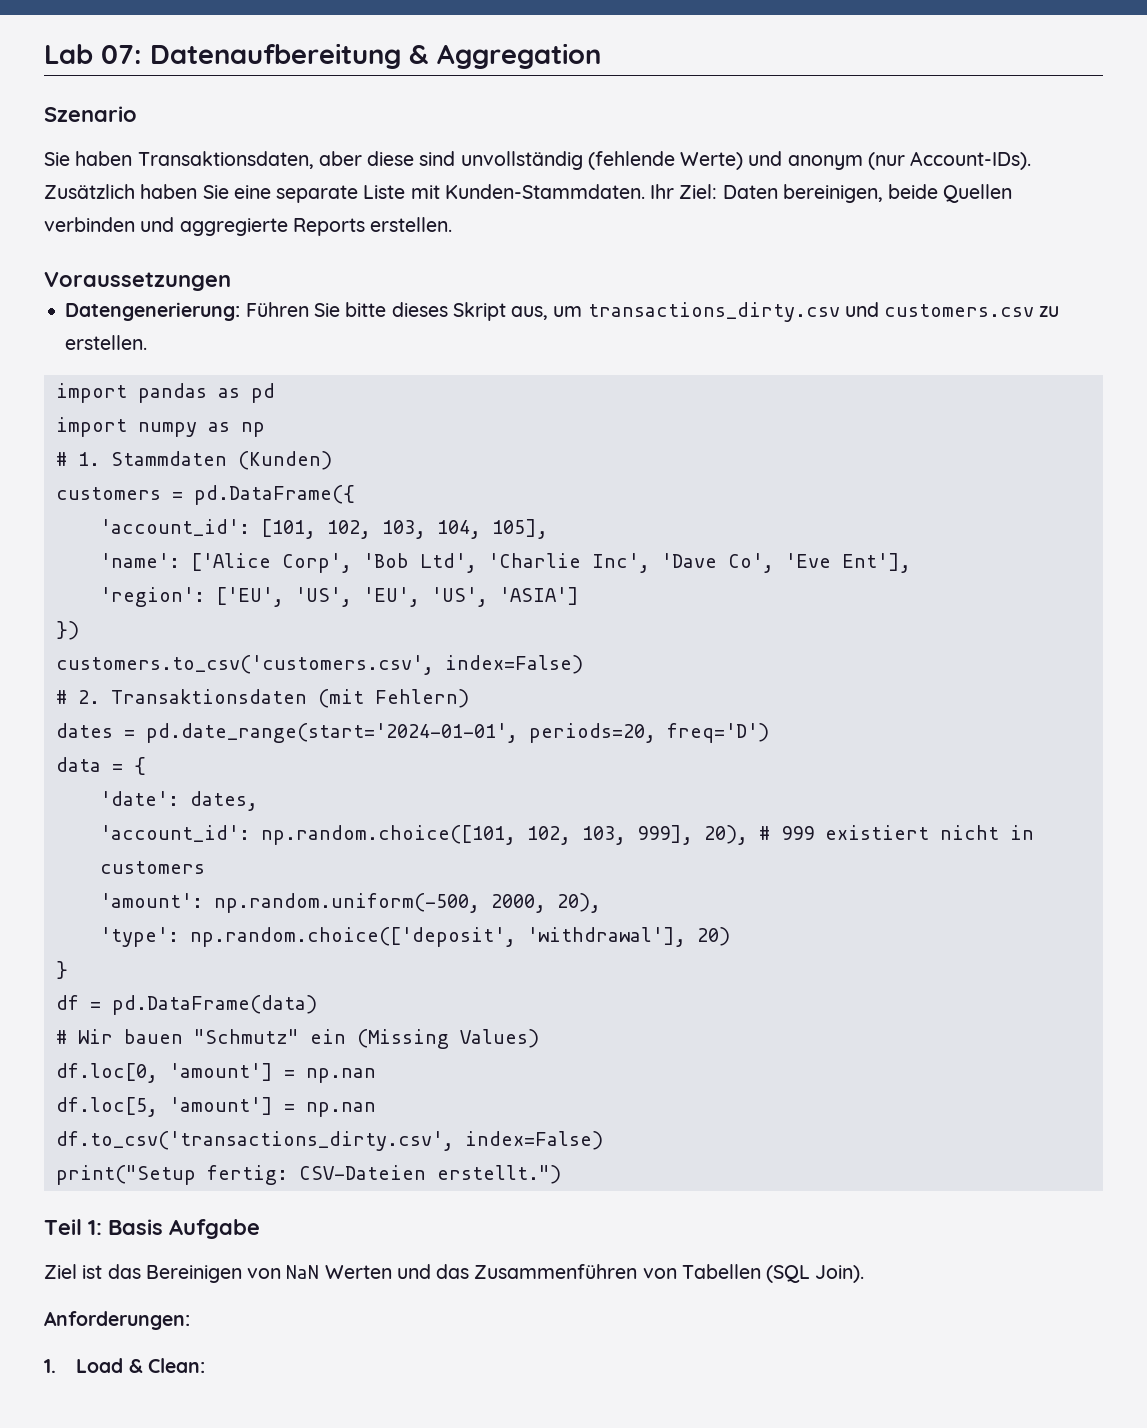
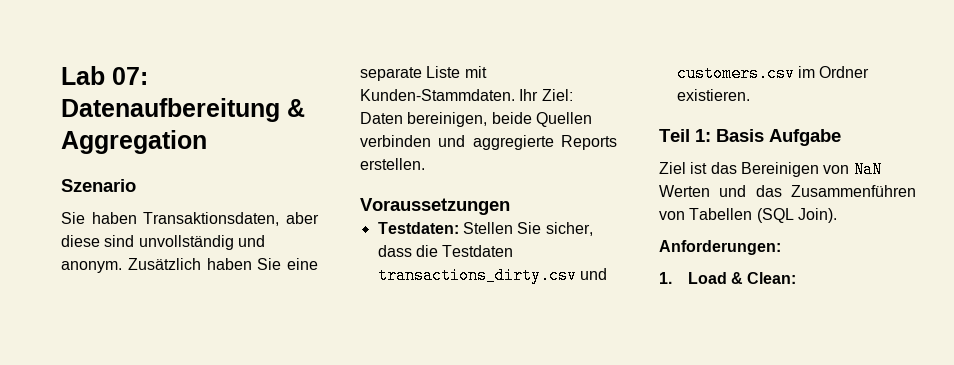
[587,151,1032,170] (fehlende Werte) und anonym (nur Account-IDs). -> [237,235,265,247] [61,261,122,273] und anonym.
[65,302,1060,322] [65,335,148,350] [55,383,275,403] [55,417,265,437] [55,451,332,470] [55,485,355,505] [99,519,548,539] [99,553,911,573] [99,587,579,607] [55,621,79,640] [55,655,583,675] [55,689,469,708] [55,723,769,743] [55,757,146,775] [99,791,258,811] [99,825,1034,845] [99,861,205,874] [99,893,601,913] [99,927,730,947] [55,961,68,979] [55,995,317,1015] [55,1029,539,1049] [55,1063,376,1083] [55,1097,376,1117] [55,1131,603,1151] [55,1165,561,1185] Datengenerierung: Führen Sie bitte dieses Skript aus, um transactions_dirty.csv und customers.csv zu erstellen. // import pandas as pd // import numpy as np // # 1. Stammdaten (Kunden) // customers = pd.DataFrame({ // 'account_id': [101, 102, 103, 104, 105], // 'name': ['Alice Corp', 'Bob Ltd', 'Charlie Inc', 'Dave Co', 'Eve Ent'], // 'region': ['EU', 'US', 'EU', 'US', 'ASIA'] // }) // customers.to_csv('customers.csv', index=False) // # 2. Transaktionsdaten (mit Fehlern) // dates = pd.date_range(start='2024-01-01', periods=20, freq='D') // data = { // 'date': dates, // 'account_id': np.random.choice([101, 102, 103, 999], 20), # 999 existiert nicht in customers // 'amount': np.random.uniform(-500, 2000, 20), // 'type': np.random.choice(['deposit', 'withdrawal'], 20) // } // df = pd.DataFrame(data) // # Wir bauen "Schmutz" ein (Missing Values) // df.loc[0, 'amount'] = np.nan // df.loc[5, 'amount'] = np.nan // df.to_csv('transactions_dirty.csv', index=False) // print("Setup fertig: CSV-Dateien erstellt.") -> [377,222,593,236] [377,245,514,257] [377,267,607,284] [676,65,870,82] [676,89,750,101] Testdaten: Stellen Sie sicher, dass die Testdaten transactions_dirty.csv und customers.csv im Ordner existieren.

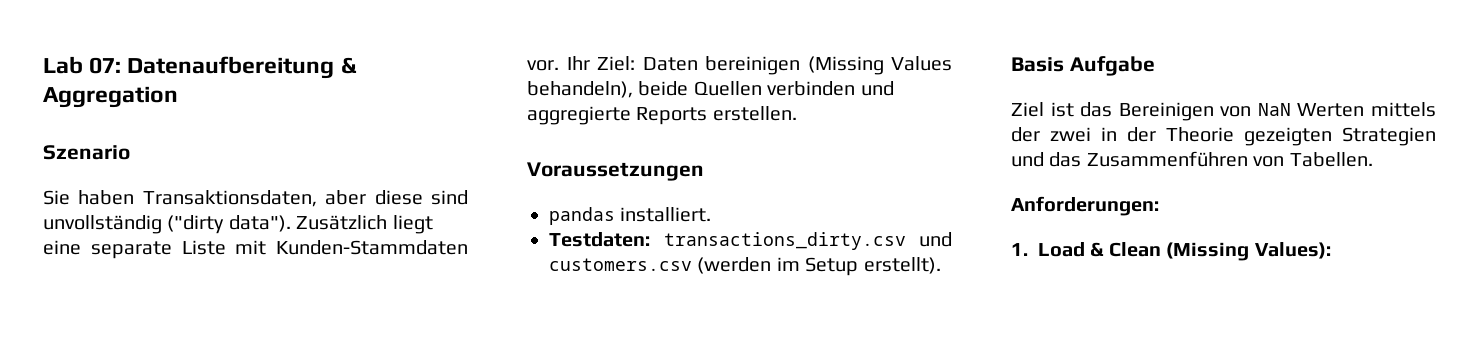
[237,235,265,247] [61,258,282,273] und anonym. Zusätzlich haben Sie -> [167,215,433,234] ("dirty data"). Zusätzlich liegt
[360,89,515,101] Kunden-Stammdaten. -> [276,240,468,255] [527,60,559,71] Kunden-Stammdaten vor.
[407,112,488,127] bereinigen, -> [705,56,952,75] [527,81,633,98] bereinigen (Missing Values behandeln),
(510, 206) none -> [549,207,712,225] // pandas installiert.
[462,222,593,236] [377,245,514,257] [377,267,607,284] [676,65,870,82] [676,89,750,101] [659,129,711,142] Stellen Sie sicher, dass die Testdaten transactions_dirty.csv und customers.csv im Ordner existieren. // Teil 1: -> [663,232,952,250] [549,257,941,276] transactions_dirty.csv und customers.csv (werden im Setup erstellt). //
(710, 191) none -> [1371,102,1436,117] [1011,127,1436,146] mittels der zwei in der Theorie gezeigten Strategien
[689,208,837,223] Tabellen (SQL Join). -> [1289,152,1373,167] Tabellen.
[747,272,797,284] Clean: -> [1108,242,1331,261] Clean (Missing Values):

